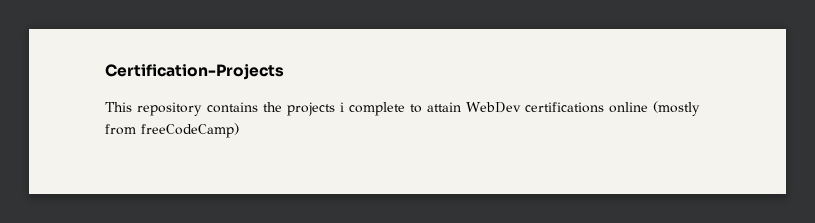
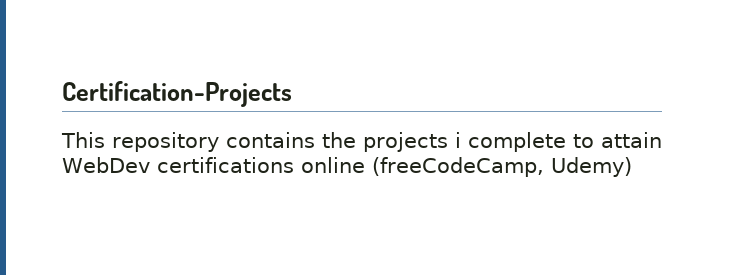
[653,101,700,116] [105,123,239,138] (mostly from freeCodeCamp) -> [371,157,632,177] (freeCodeCamp, Udemy)

